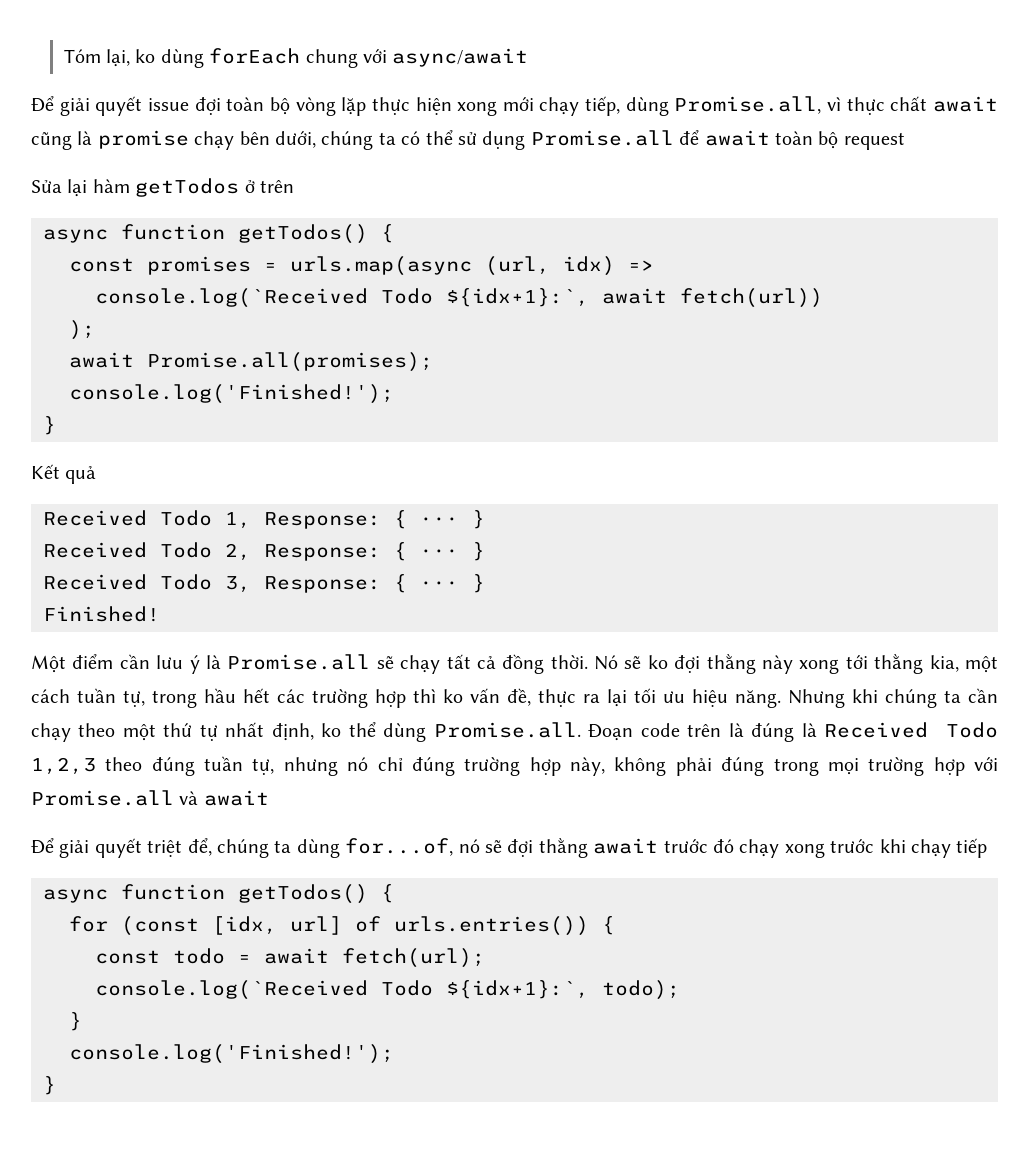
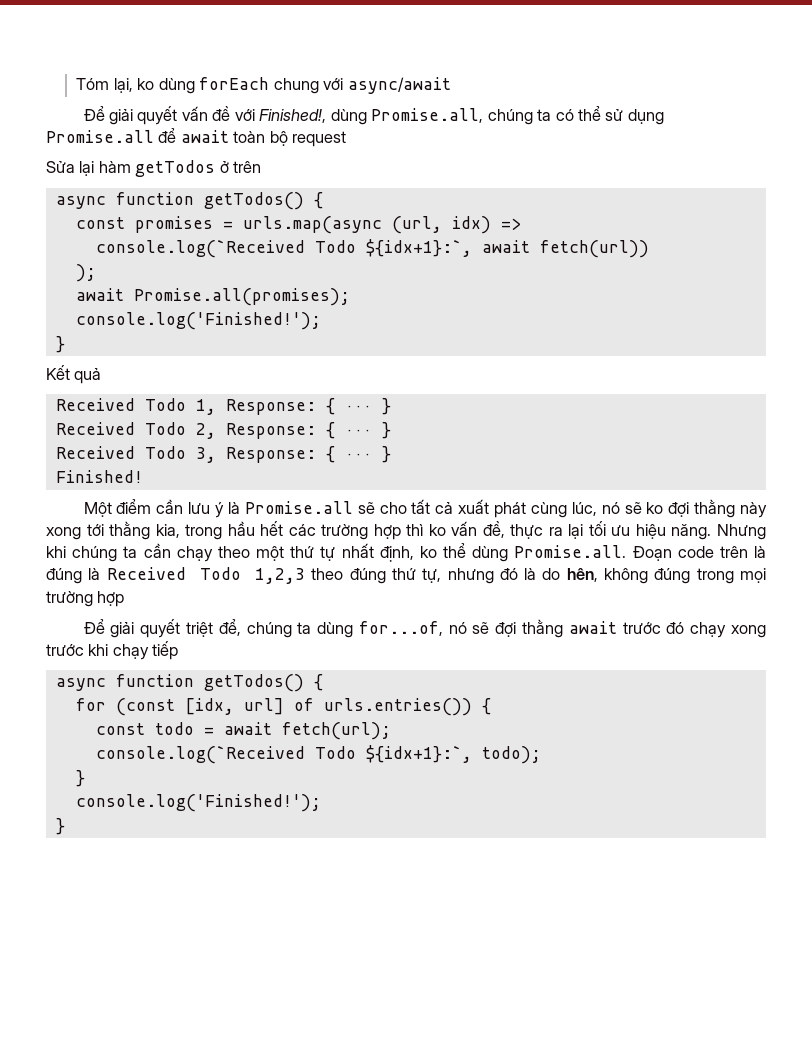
[147,96,998,116] [31,130,316,150] issue đợi toàn bộ vòng lặp thực hiện xong mới chạy tiếp, dùng Promise.all, vì thực chất await cũng là promise chạy bên dưới, -> [181,106,484,125] vấn đề với Finished!, dùng Promise.all,
[400,655,441,674] chạy -> [379,502,407,514] cho
[502,654,619,674] đồng thời. Nó -> [458,499,620,518] xuất phát cùng lúc, nó
[965,656,999,673] [31,688,145,707] một cách tuần tự, -> (180, 531) none
[204,756,244,771] tuần -> [391,568,416,580] thứ
[347,757,712,776] nó chỉ đúng trường hợp này, không phải -> [499,568,649,584] đó là do hên, không
[973,757,998,771] [31,790,269,806] với Promise.all và await -> (125, 599) none

